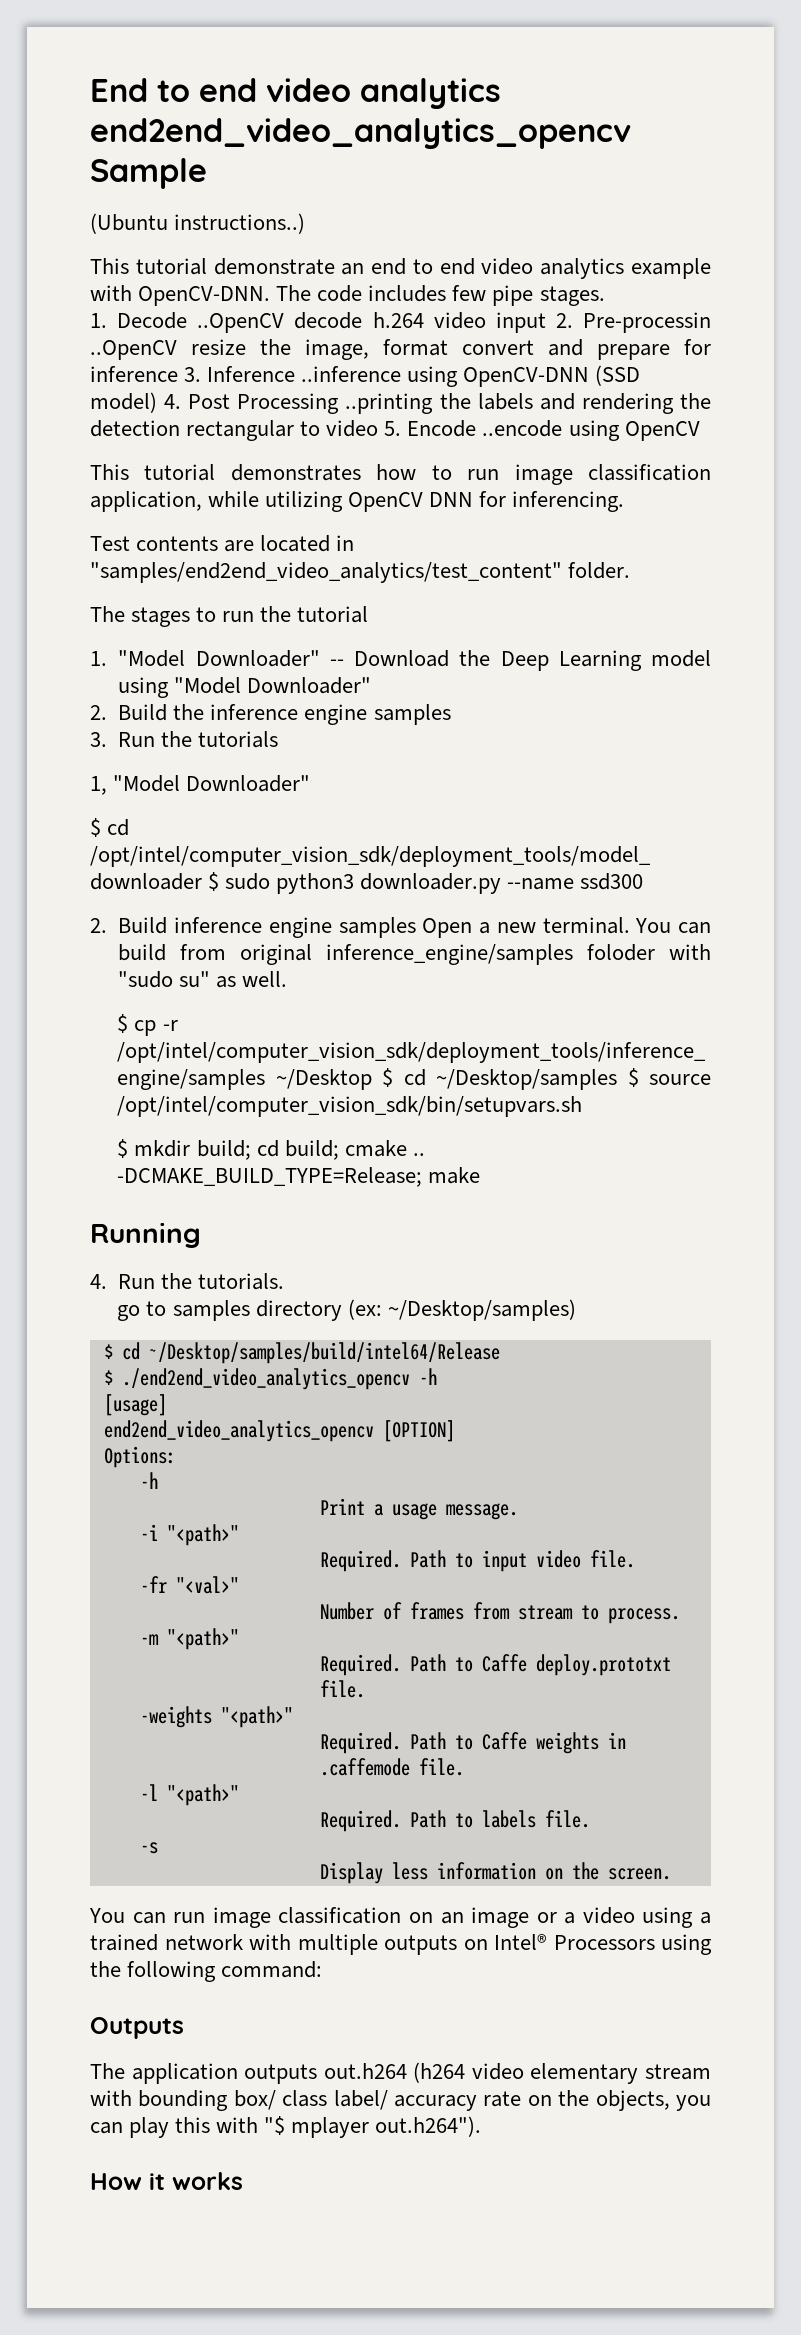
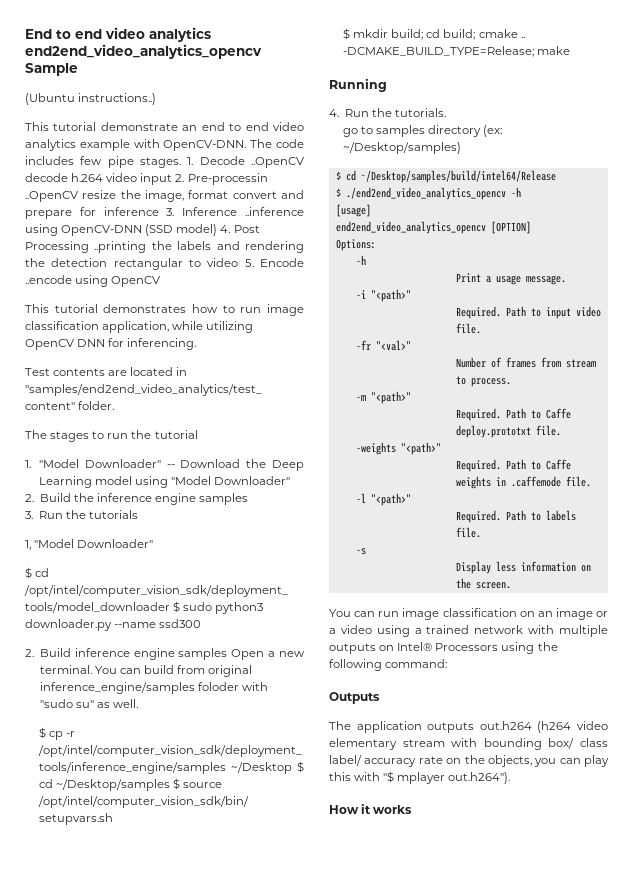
(605, 296) // -> (181, 162) none

